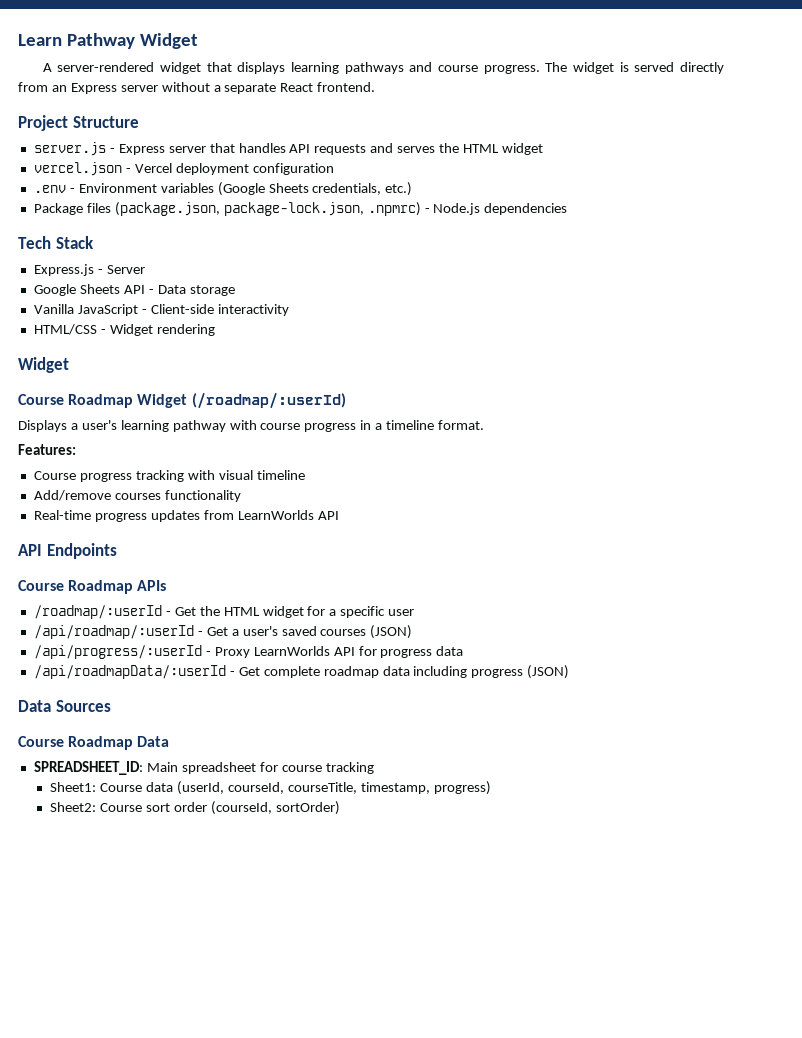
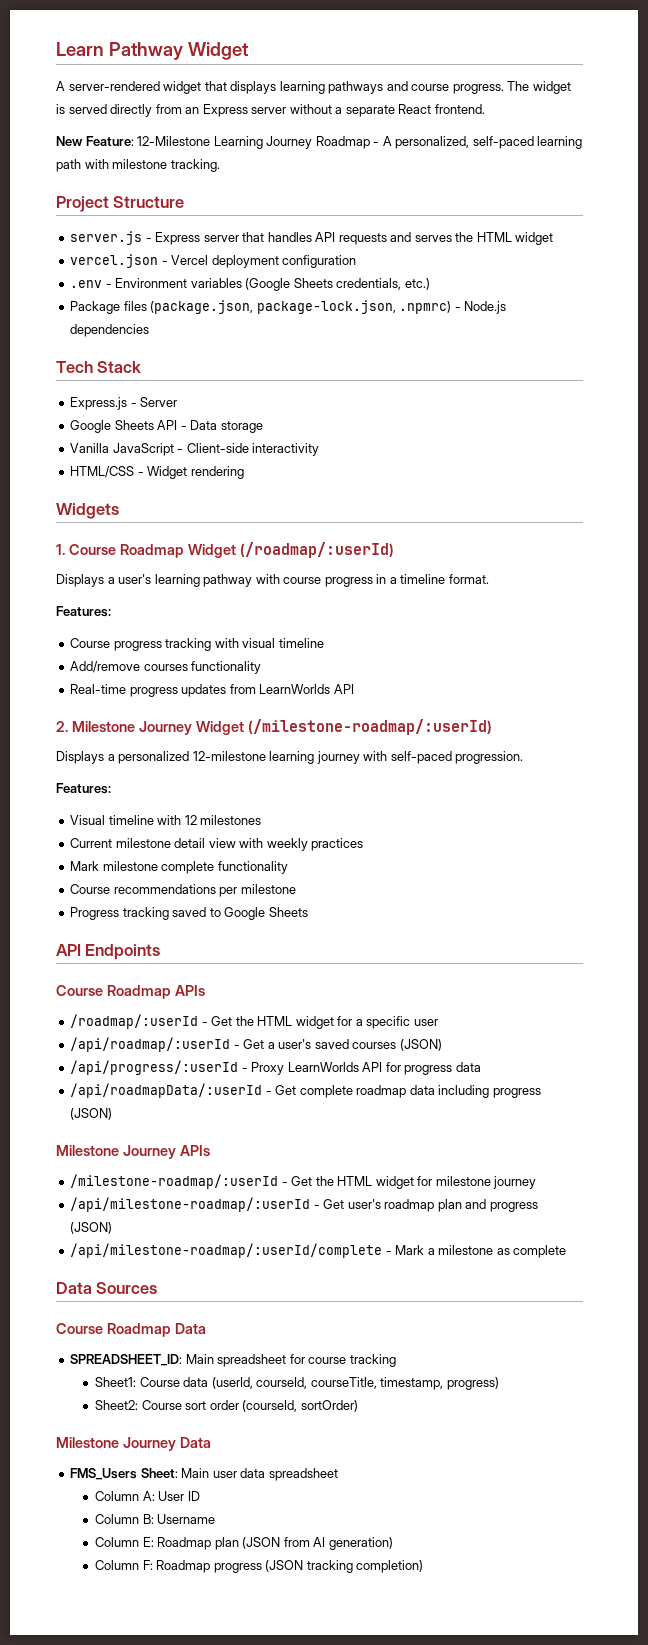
(376, 87) none -> [56,136,583,149] [56,159,220,172] // New Feature: 12-Milestone Learning Journey Roadmap - A personalized, self-paced learning path with milestone tracking.
[18,357,69,373] Widget // -> [56,503,119,519] [56,544,65,555] Widgets // 1.
(339, 515) none -> [56,719,492,735] [56,751,524,764] [56,783,111,794] [70,815,262,825] [70,838,364,851] [70,861,288,874] [70,884,296,897] [70,907,308,920] // 2. Milestone Journey Widget (/milestone-roadmap/:userId) // Displays a personalized 12-milestone learning journey with self-paced progression. // Features: // Visual timeline with 12 milestones // Current milestone detail view with weekly practices // Mark milestone complete functionality // Course recommendations per milestone // Progress tracking saved to Google Sheets
(570, 672) none -> [56,1145,210,1159] [70,1174,537,1189] [70,1197,538,1212] [70,1222,113,1234] [70,1243,567,1258] // Milestone Journey APIs // /milestone-roadmap/:userId - Get the HTML widget for milestone journey // /api/milestone-roadmap/:userId - Get user's roadmap plan and progress (JSON) // /api/milestone-roadmap/:userId/complete - Mark a milestone as complete
(340, 808) none -> [56,1437,211,1451] [70,1468,338,1481] [95,1491,200,1501] [95,1514,216,1524] [95,1537,393,1550] [95,1560,424,1573] // Milestone Journey Data // FMS_Users Sheet: Main user data spreadsheet // Column A: User ID // Column B: Username // Column E: Roadmap plan (JSON from AI generation) // Column F: Roadmap progress (JSON tracking completion)

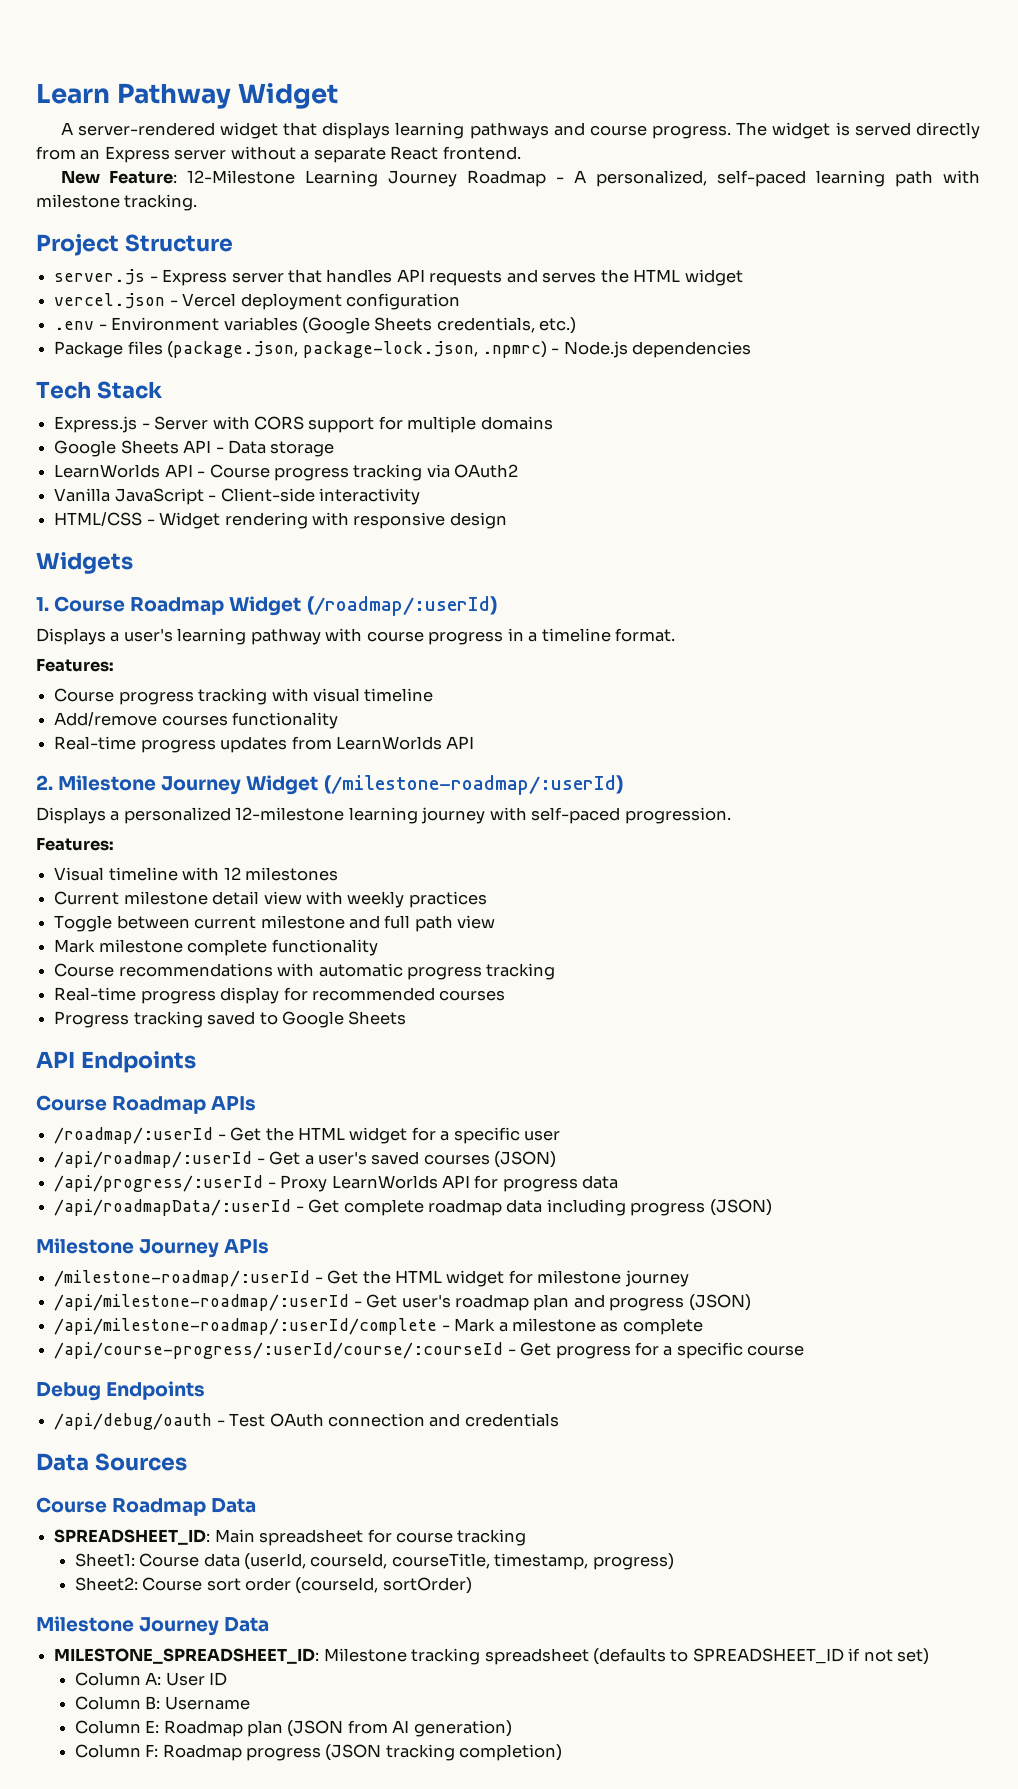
(178, 402) none -> [212,416,553,433] with CORS support for multiple domains
(263, 427) none -> [54,464,519,481] // LearnWorlds API - Course progress tracking via OAuth2
(244, 472) none -> [311,512,507,529] with responsive design
(364, 844) none -> [54,915,496,932] // Toggle between current milestone and full path view
[219,884,296,897] per milestone -> [277,963,556,980] [54,987,506,1004] with automatic progress tracking // Real-time progress display for recommended courses
(567, 1251) none -> [54,1342,805,1359] [36,1381,206,1401] [54,1413,559,1430] // /api/course-progress/:userId/course/:courseId - Get progress for a specific course // Debug Endpoints // /api/debug/oauth - Test OAuth connection and credentials
[70,1468,338,1481] FMS_Users Sheet: Main user data spreadsheet -> [54,1648,930,1665] MILESTONE_SPREADSHEET_ID: Milestone tracking spreadsheet (defaults to SPREADSHEET_ID if not set)

